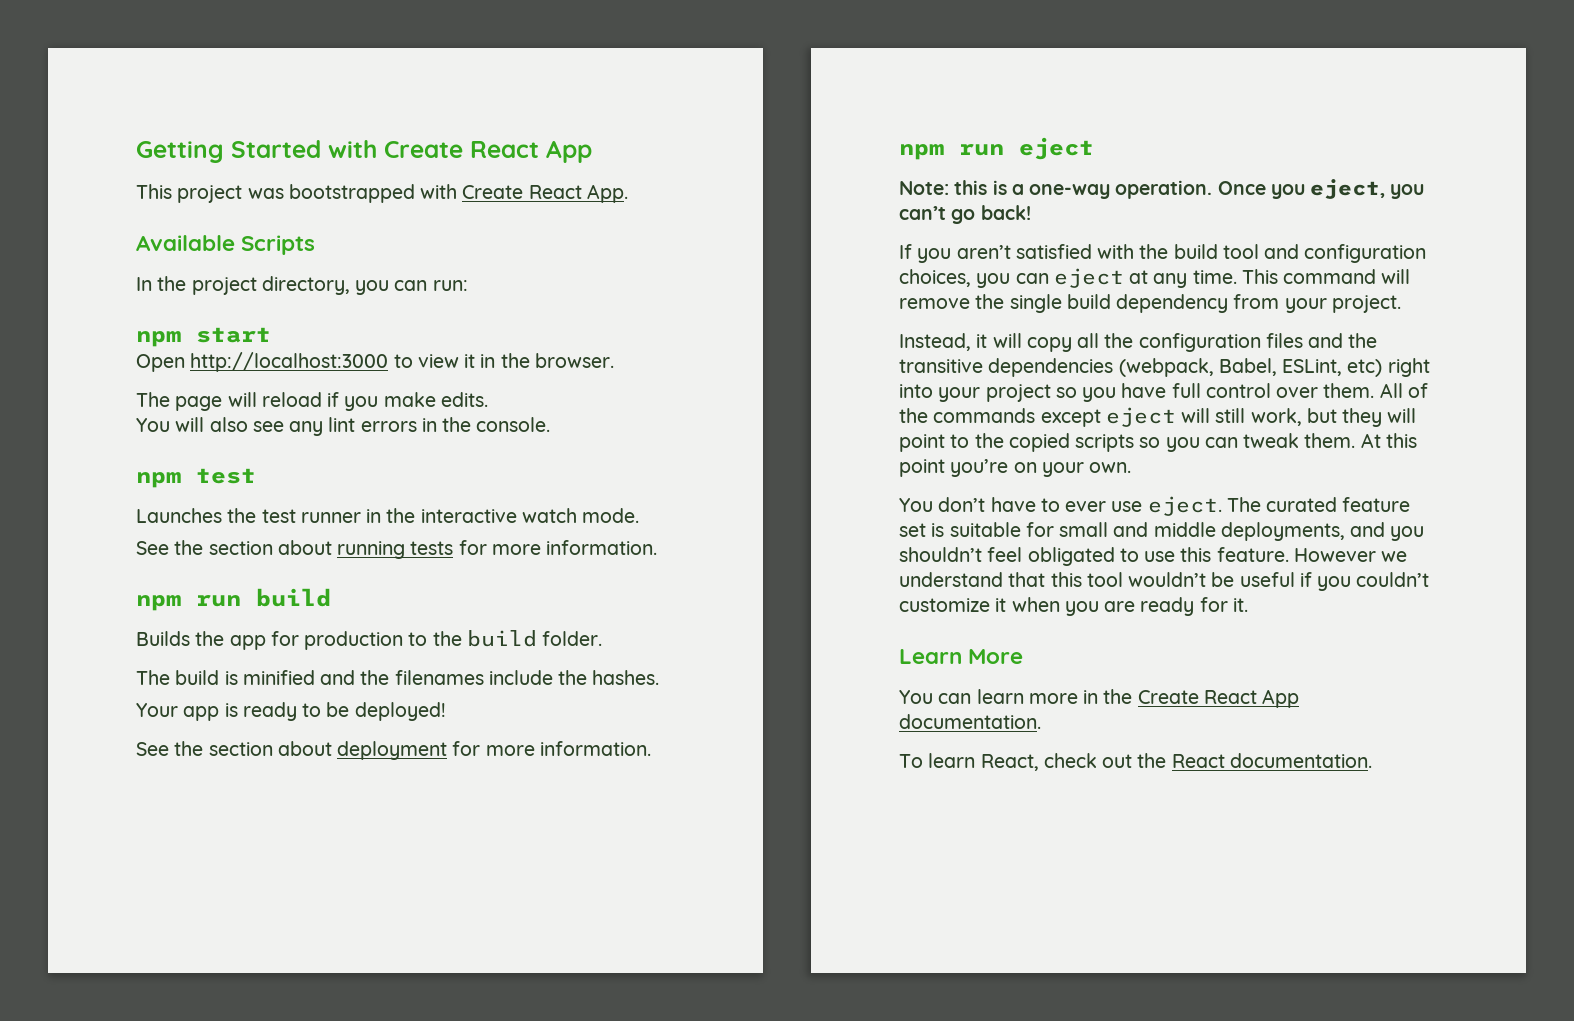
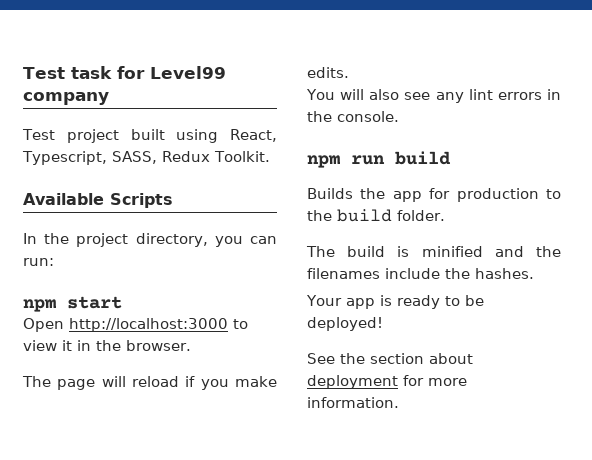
[136,140,592,163] [136,184,628,203] Getting Started with Create React App // This project was bootstrapped with Create React App. -> [23,66,226,79] [23,92,109,105] [22,129,277,143] [22,151,270,165] Test task for Level99 company // Test project built using React, Typescript, SASS, Redux Toolkit.
[136,468,256,488] [136,508,640,523] [136,540,658,559] // npm test // Launches the test runner in the interactive watch mode. // See the section about running tests for more information. -> (399, 116) none
[899,137,1094,160] [899,179,1425,199] [899,205,1031,224] [899,244,1427,263] [899,268,1411,288] [899,294,1401,313] [899,333,1378,352] [899,358,1430,377] [899,383,1428,402] [899,407,1417,427] [899,433,1417,452] [899,459,1132,477] [899,496,1411,516] [899,522,1425,541] [899,547,1408,566] [899,572,1430,591] [899,597,1248,616] [899,649,1024,664] [899,689,1300,708] [899,714,1041,729] [899,753,1372,771] // npm run eject // Note: this is a one-way operation. Once you eject, you can’t go back! // If you aren’t satisfied with the build tool and configuration choices, you can eject at any time. This command will remove the single build dependency from your project. // Instead, it will copy all the configuration files and the transitive dependencies (webpack, Babel, ESLint, etc) right into your project so you have full control over them. All of the commands except eject will still work, but they will point to the copied scripts so you can tweak them. At this point you’re on your own. // You don’t have to ever use eject. The curated feature set is suitable for small and middle deployments, and you shouldn’t feel obligated to use this feature. However we understand that this tool wouldn’t be useful if you couldn’t customize it when you are ready for it. // Learn More // You can learn more in the Create React App documentation. // To learn React, check out the React documentation. -> (399, 402) none

